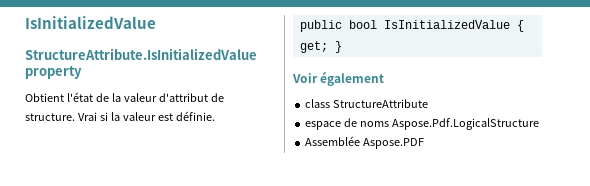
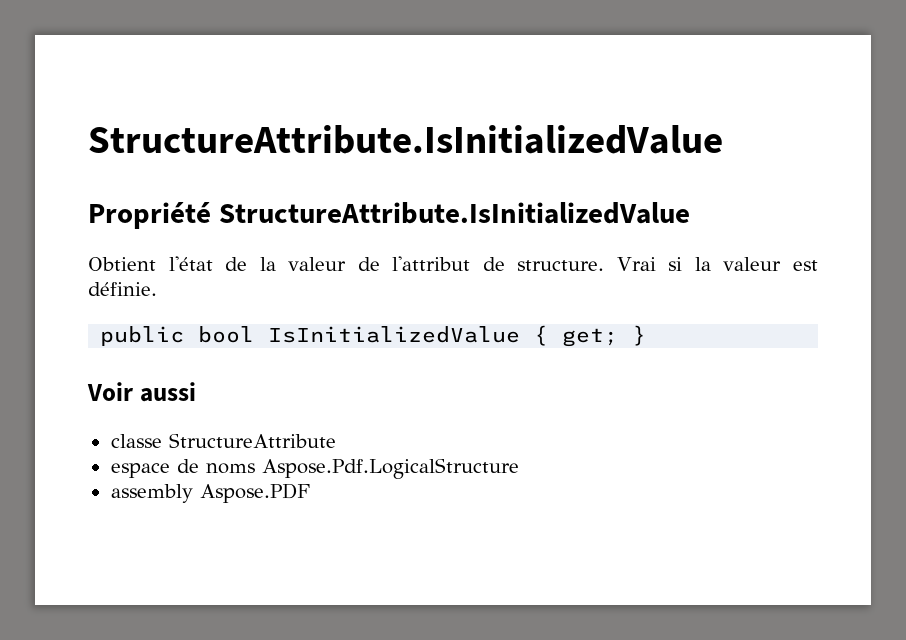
[25,16,156,29] [25,48,257,60] [25,66,82,79] IsInitializedValue // StructureAttribute.IsInitializedValue property -> [88,125,723,154] [88,202,690,229] StructureAttribute.IsInitializedValue // Propriété StructureAttribute.IsInitializedValue
[158,93,208,102] d'attribut -> [357,256,471,271] de l'attribut
[320,71,385,86] [305,99,331,108] également // class -> [139,382,196,402] [110,434,162,448] aussi // classe
[305,136,361,146] Assemblée -> [110,484,193,503] assembly

